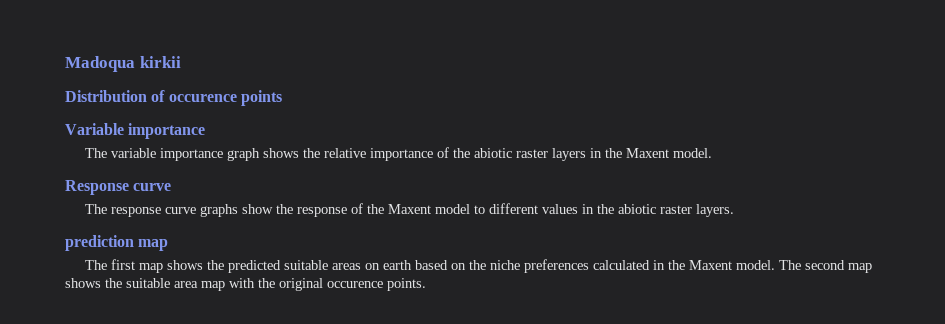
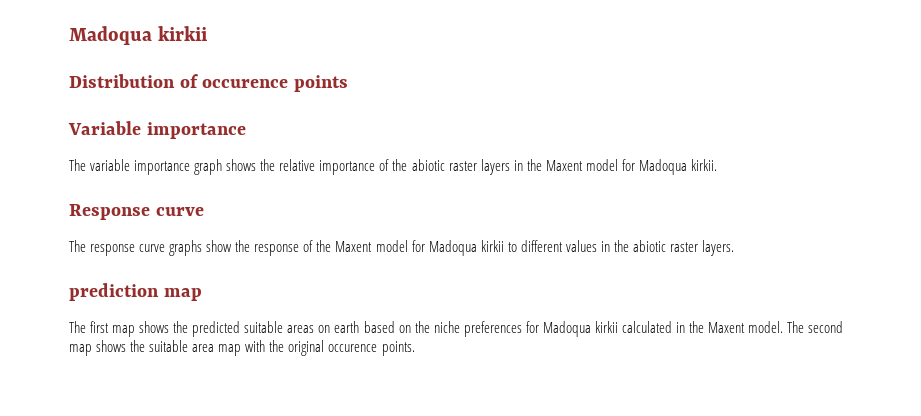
[673,148,713,158] model. -> [585,159,717,175] model for Madoqua kirkii.
(471, 209) none -> [411,240,504,256] for Madoqua kirkii
(590, 266) none -> [525,321,618,337] for Madoqua kirkii

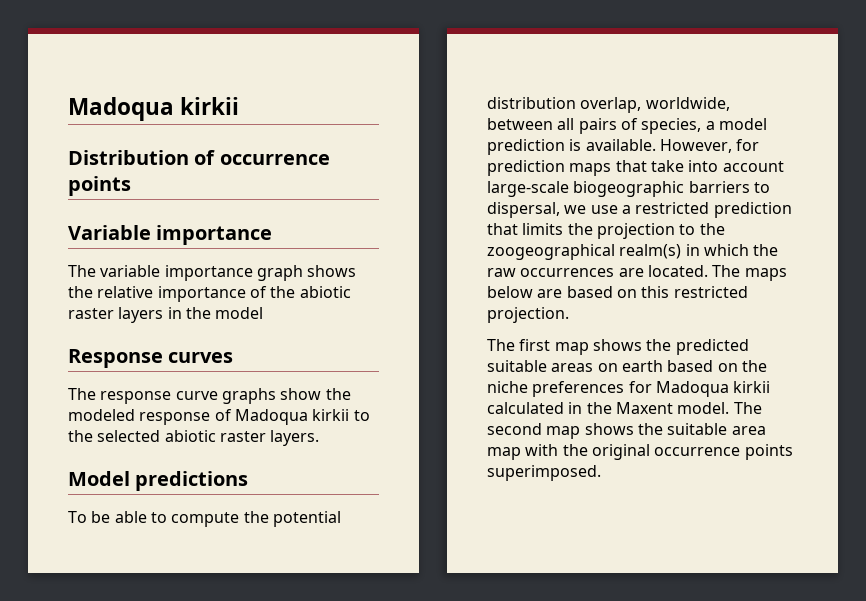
[202,79,289,88] occurence -> [219,154,330,165] occurrence
[545,159,717,175] Maxent model for Madoqua kirkii. -> [215,307,264,319] model
[155,207,204,216] curve -> [168,352,234,363] curves
(251, 246) none -> [68,409,135,421] modeled
[316,240,735,256] [69,283,202,301] the Maxent model for Madoqua kirkii to different values in the abiotic raster layers. // prediction map -> [234,409,370,425] [68,430,320,446] [68,471,249,491] [68,511,341,527] [487,97,730,113] [487,118,767,134] [487,139,760,155] [487,160,784,176] [487,181,770,197] [487,202,792,218] [487,223,725,239] [487,244,779,260] [487,265,787,281] [487,286,748,298] [487,307,569,323] Madoqua kirkii to the selected abiotic raster layers. // Model predictions // To be able to compute the potential distribution overlap, worldwide, between all pairs of species, a model prediction is available. However, for prediction maps that take into account large-scale biogeographic barriers to dispersal, we use a restricted prediction that limits the projection to the zoogeographical realm(s) in which the raw occurrences are located. The maps below are based on this restricted projection.
[328,341,415,356] occurence points. -> [654,444,793,460] [487,465,601,481] occurrence points superimposed.

